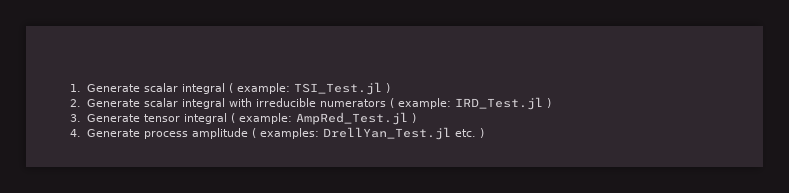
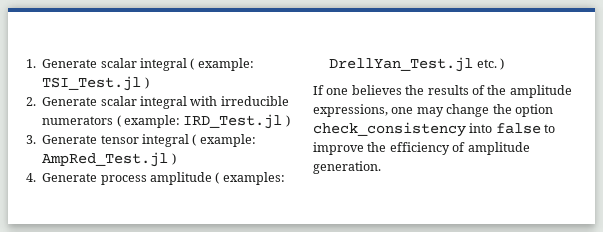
(484, 133) none -> [313,85,572,98] [313,104,553,117] [313,122,556,137] [313,142,530,155] [313,161,381,174] // If one believes the results of the amplitude expressions, one may change the option check_consistency into false to improve the efficiency of amplitude generation.

